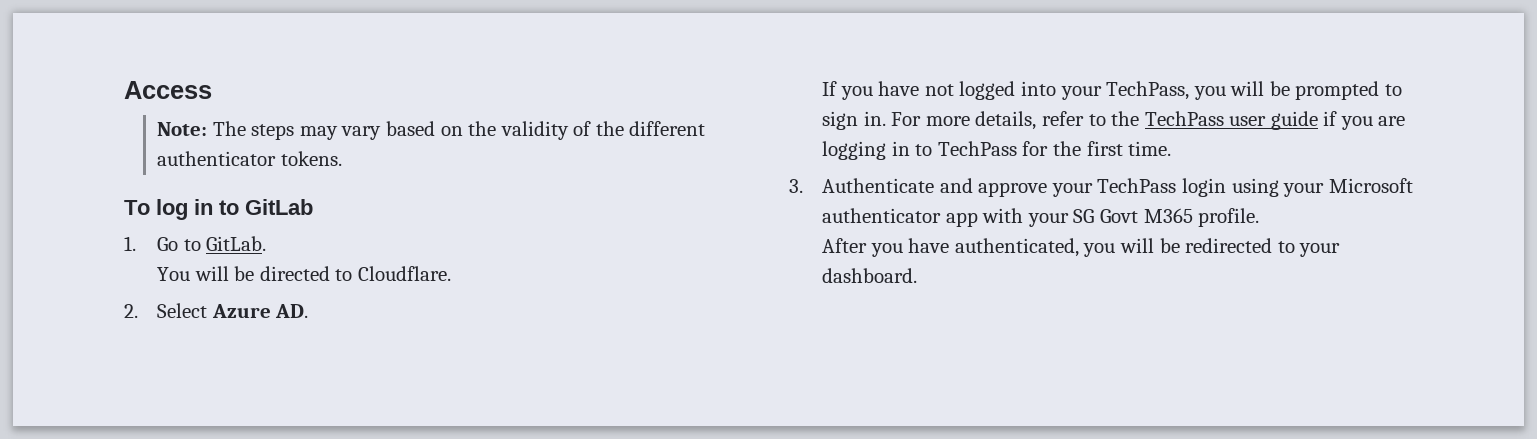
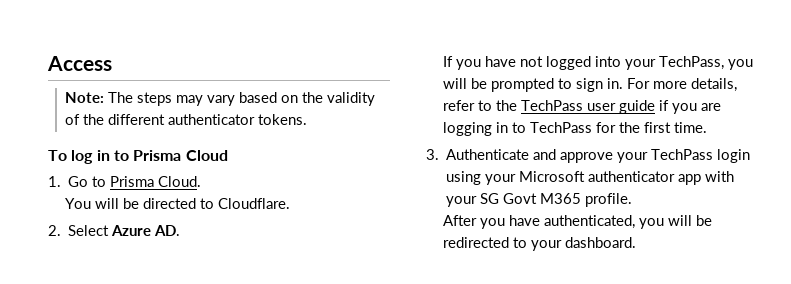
[245,199,313,215] GitLab -> [133,150,228,161] Prisma Cloud
[206,236,267,251] GitLab. -> [110,176,202,187] Prisma Cloud.

